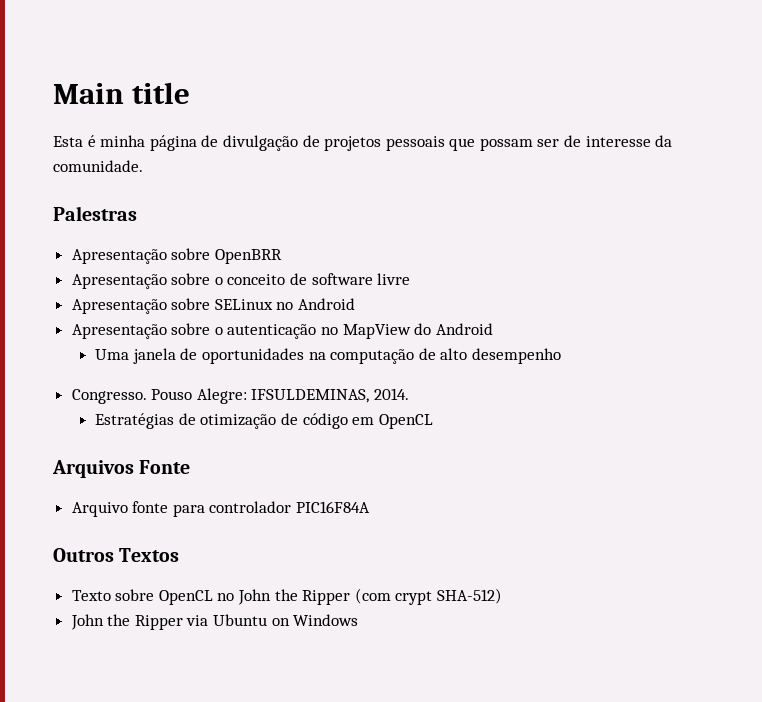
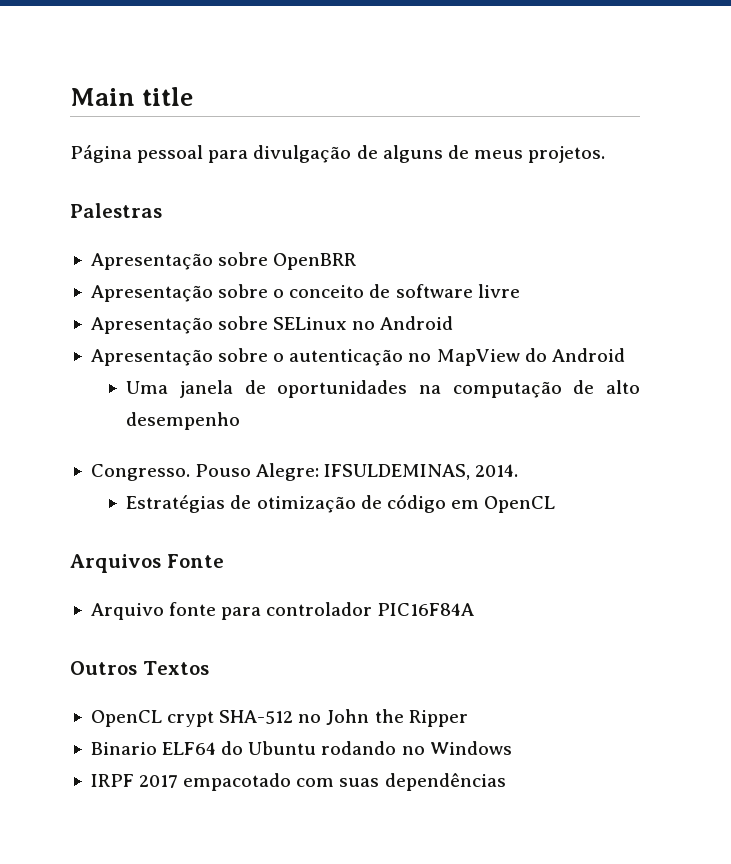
[53,135,673,151] [53,160,143,172] Esta é minha página de divulgação de projetos pessoais que possam ser de interesse da comunidade. -> [70,145,606,163] Página pessoal para divulgação de alguns de meus projetos.
[71,589,213,605] Texto sobre OpenCL -> [90,710,294,727] OpenCL crypt SHA-512
[354,588,503,605] [70,614,359,630] (com crypt SHA-512) // John the Ripper via Ubuntu on Windows -> [90,741,512,755] [90,773,506,791] // Binario ELF64 do Ubuntu rodando no Windows // IRPF 2017 empacotado com suas dependências

